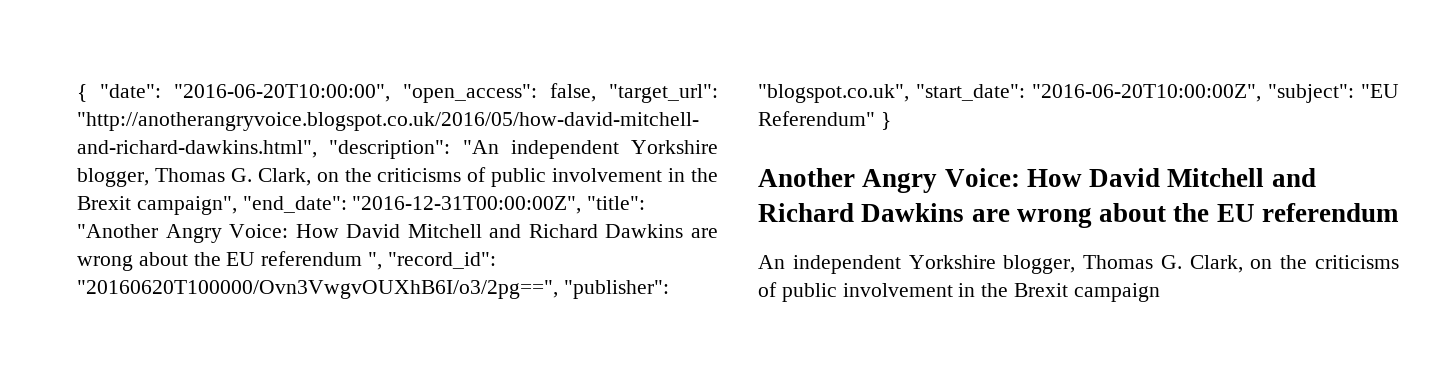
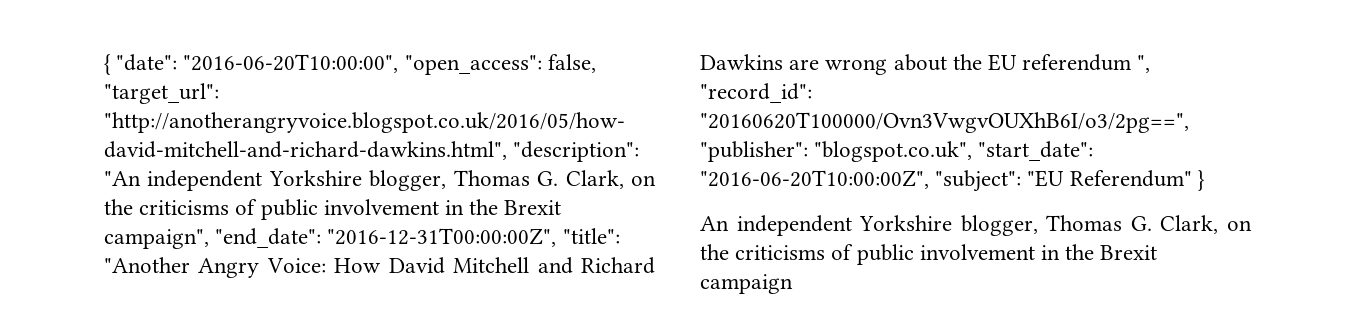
[758,168,1316,193] [758,203,1400,228] // Another Angry Voice: How David Mitchell and Richard Dawkins are wrong about the EU referendum -> (1205, 180) none

